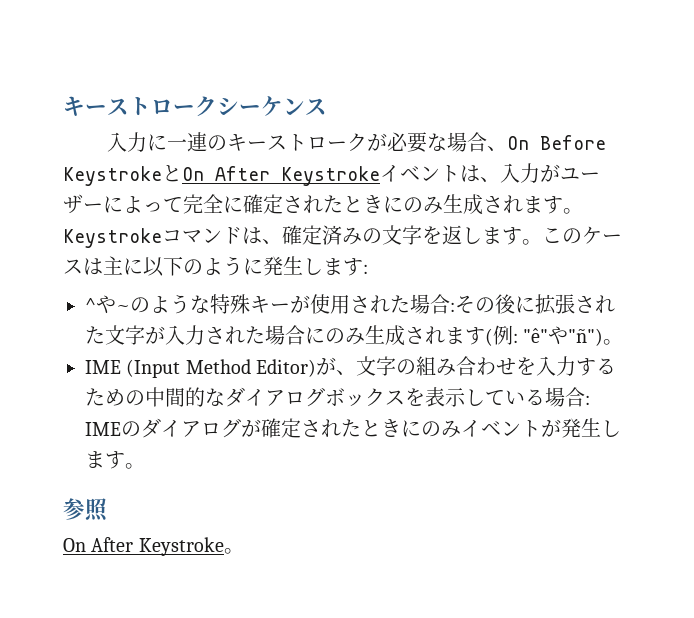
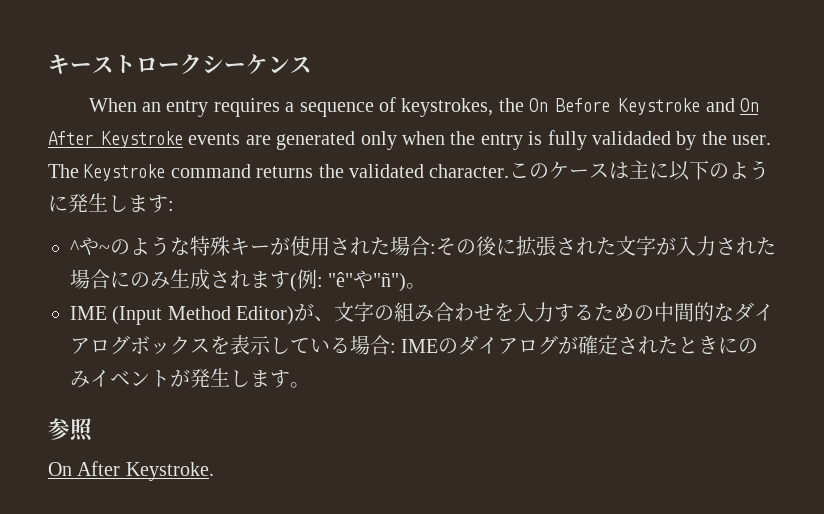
[106,132,507,153] 入力に一連のキーストロークが必要な場合、 -> [88,97,524,117] When an entry requires a sequence of keystrokes, the
[162,163,600,186] [63,194,583,215] [63,225,542,248] とOn After Keystrokeイベントは、入力がユーザーによって完全に確定されたときにのみ生成されます。Keystrokeコマンドは、確定済みの文字を返します。 -> [705,98,758,112] [48,130,772,150] [48,164,510,181] and On After Keystroke events are generated only when the entry is fully validaded by the user. The Keystroke command returns the validated character.
[138,537,244,556] Keystroke。 -> [125,462,214,481] Keystroke.

